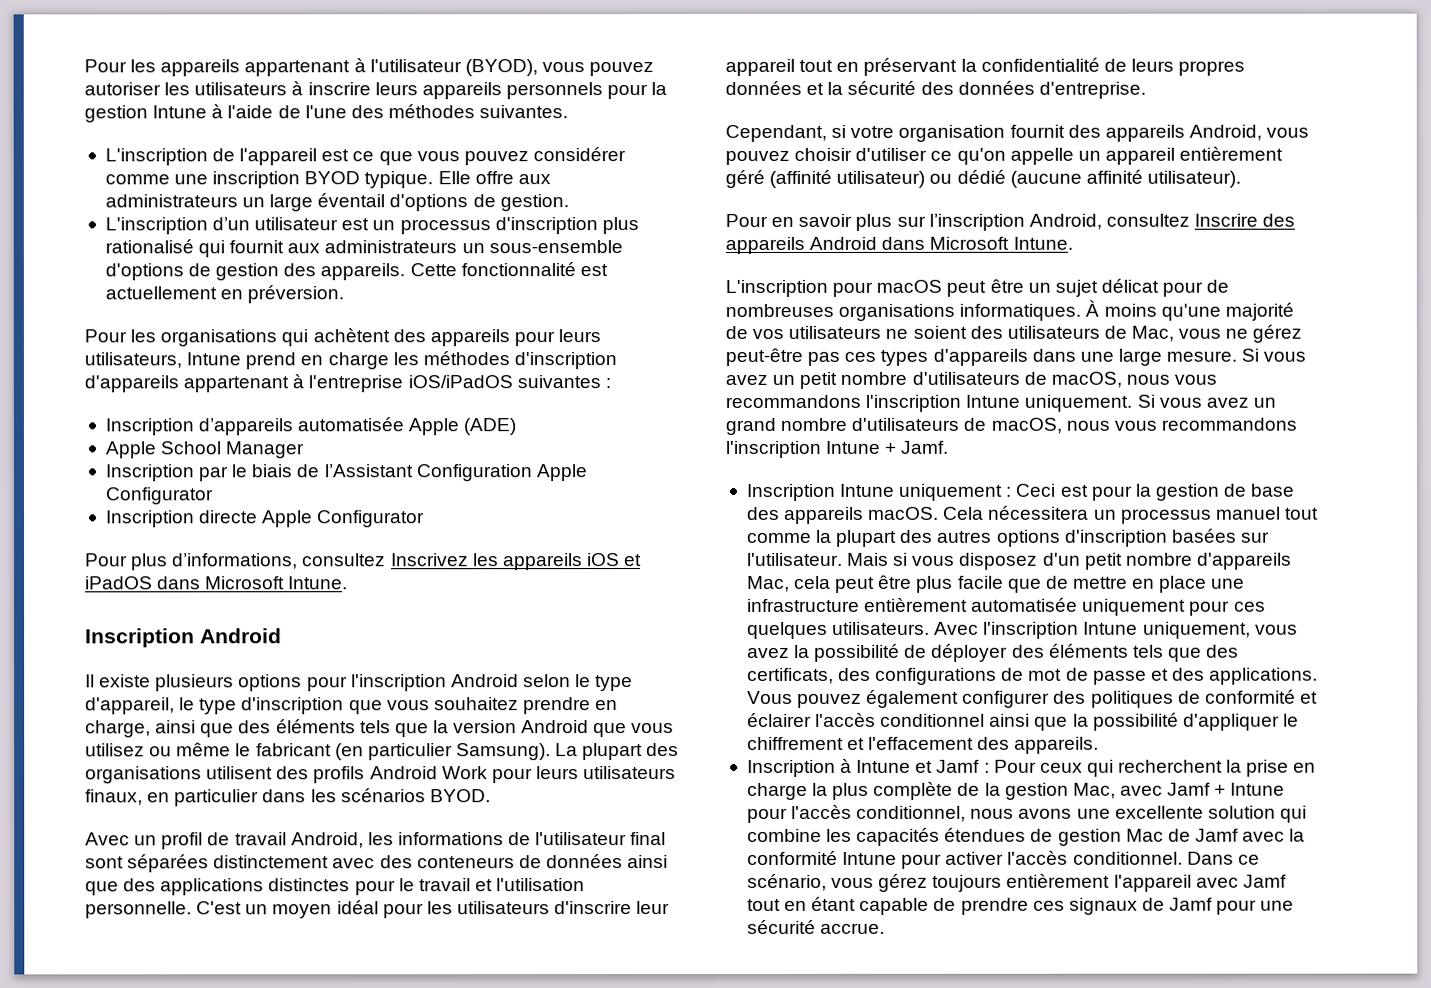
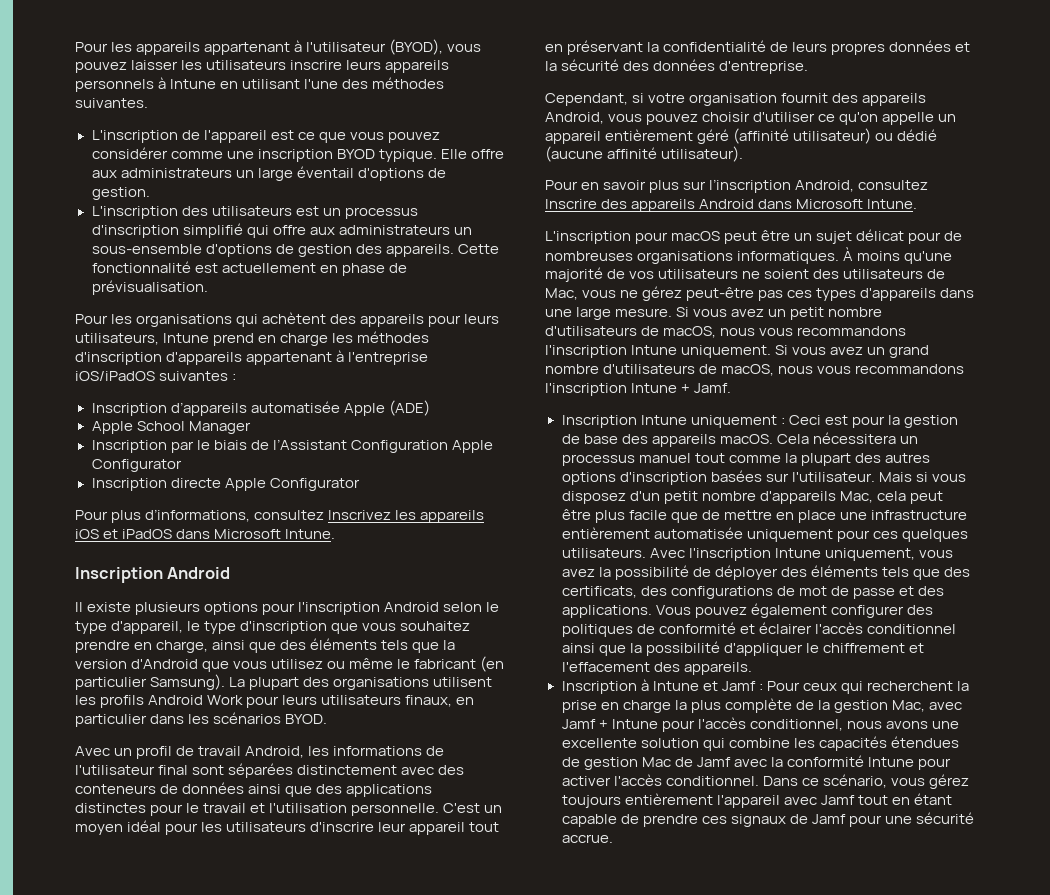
[84,81,304,96] autoriser les utilisateurs à -> [131,60,287,70] laisser les utilisateurs
[607,82,668,100] [84,104,301,123] pour la gestion Intune à l'aide de -> [158,77,301,89] à Intune en utilisant
[212,217,339,231] d’un utilisateur -> [181,206,292,216] des utilisateurs
[601,217,639,235] [104,239,285,258] plus rationalisé qui fournit -> [182,223,306,238] simplifié qui offre
[247,285,345,304] préversion. -> [341,263,407,276] [91,280,208,295] phase de prévisualisation.
[521,720,590,734] Android -> [131,659,199,669] d'Android
[276,766,310,780] des -> [75,695,96,705] les

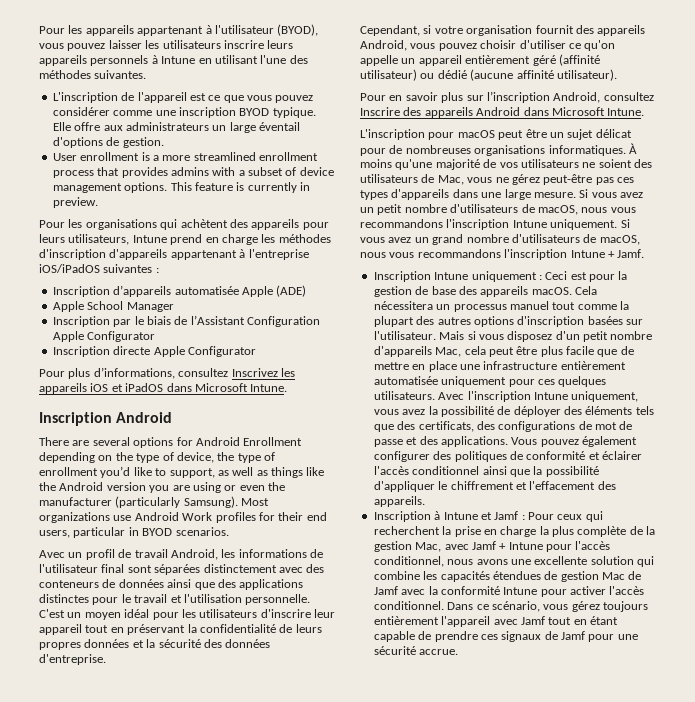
[91,206,418,219] [91,223,472,238] [91,244,499,257] [91,261,407,276] [91,280,208,295] L'inscription des utilisateurs est un processus d'inscription simplifié qui offre aux administrateurs un sous-ensemble d'options de gestion des appareils. Cette fonctionnalité est actuellement en phase de prévisualisation. -> [52,152,318,161] [52,167,334,178] [52,182,310,193] [52,197,98,208] User enrollment is a more streamlined enrollment process that provides admins with a subset of device management options. This feature is currently in preview.
[75,602,500,615] [75,621,471,634] [75,638,456,653] [75,656,505,672] [75,674,493,690] [75,695,475,708] [75,712,328,727] Il existe plusieurs options pour l'inscription Android selon le type d'appareil, le type d'inscription que vous souhaitez prendre en charge, ainsi que des éléments tels que la version d'Android que vous utilisez ou même le fabricant (en particulier Samsung). La plupart des organisations utilisent les profils Android Work pour leurs utilisateurs finaux, en particulier dans les scénarios BYOD. -> [39,437,303,448] [39,452,275,463] [39,466,325,478] [39,482,285,493] [39,496,270,508] [39,512,327,523] [39,527,229,538] There are several options for Android Enrollment depending on the type of device, the type of enrollment you’d like to support, as well as things like the Android version you are using or even the manufacturer (particularly Samsung). Most organizations use Android Work profiles for their end users, particular in BYOD scenarios.

